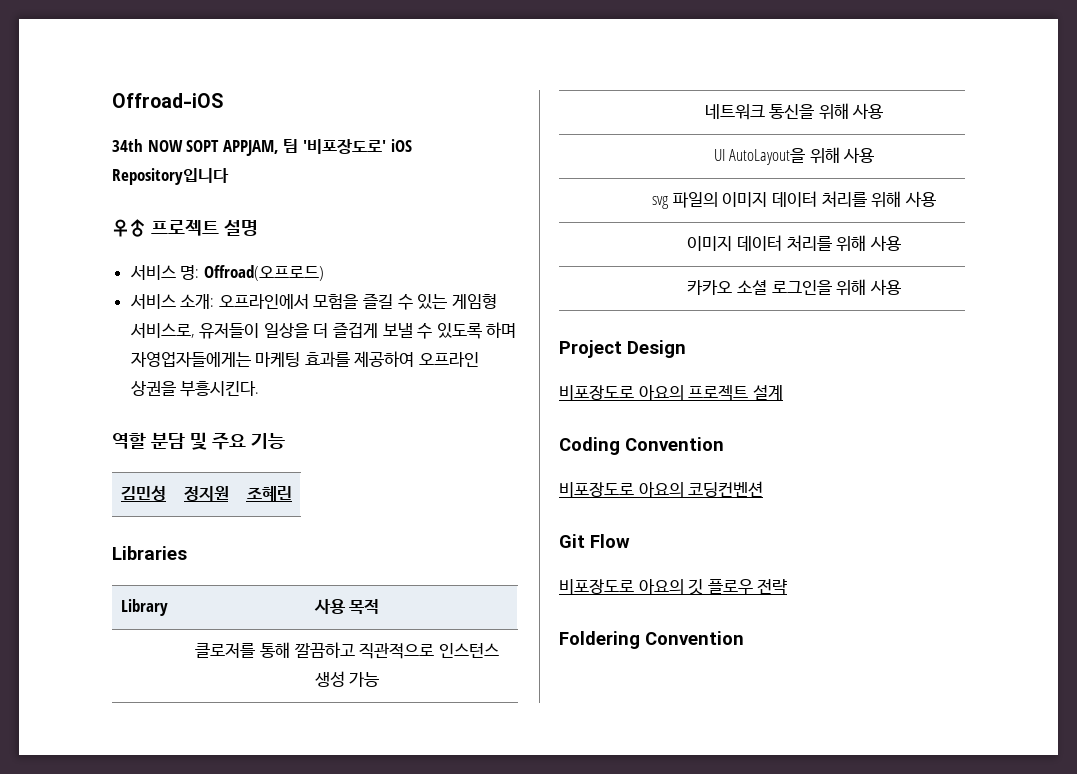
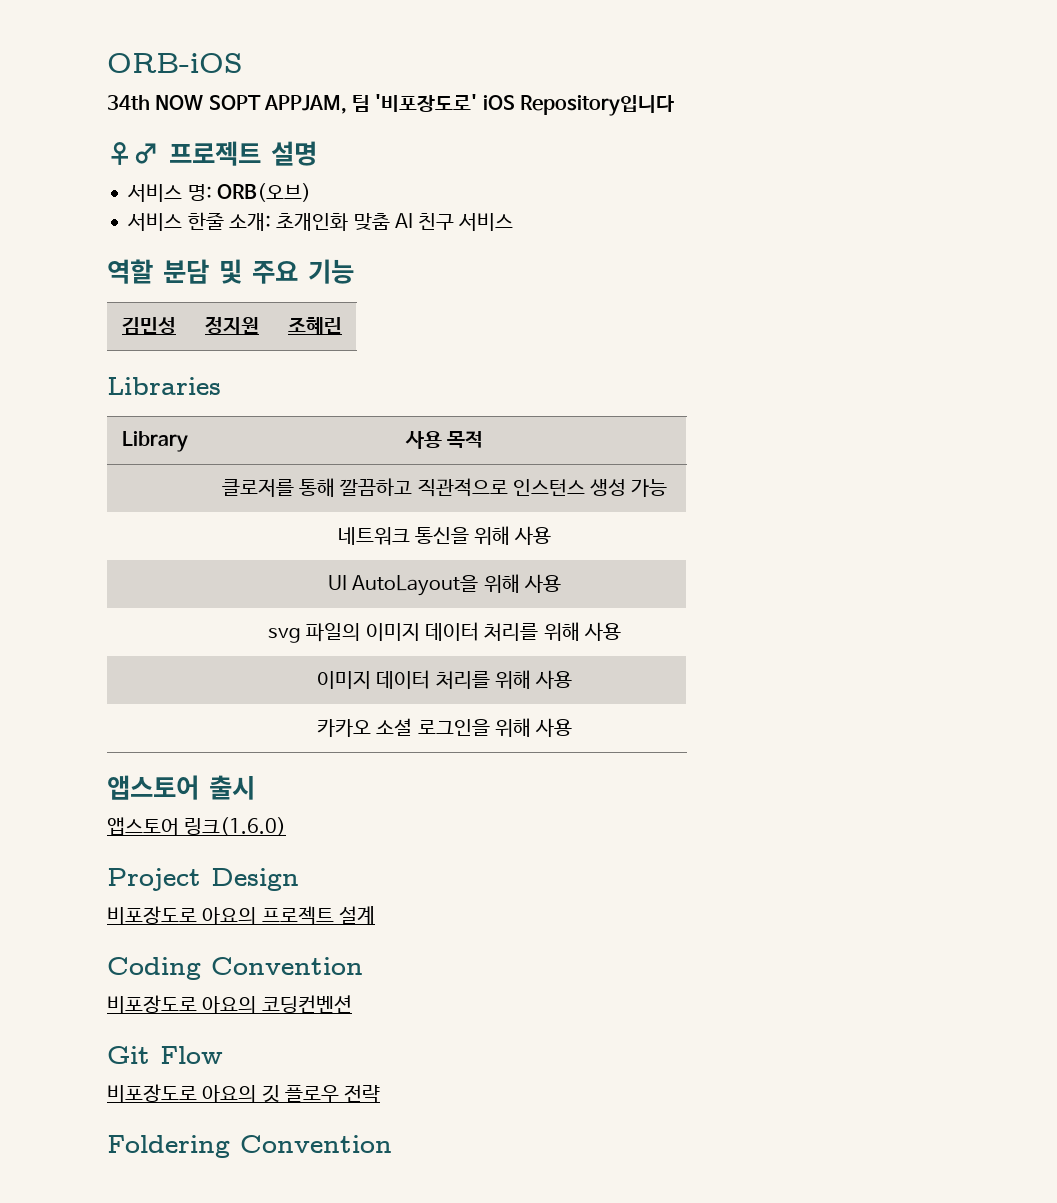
[112,93,223,108] Offroad-iOS -> [107,53,243,73] ORB-iOS
[203,265,324,281] [129,293,497,310] [129,322,517,339] [130,351,480,367] [130,381,260,397] Offroad(오프로드) // 서비스 소개: 오프라인에서 모험을 즐길 수 있는 게임형 서비스로, 유저들이 일상을 더 즐겁게 보낼 수 있도록 하며 자영업자들에게는 마케팅 효과를 제공하여 오프라인 상권을 부흥시킨다. -> [216,183,311,202] [127,212,514,231] ORB(오브) // 서비스 한줄 소개: 초개인화 맞춤 AI 친구 서비스
(901, 287) none -> [107,775,255,800] [107,817,287,836] // 앱스토어 출시 // 앱스토어 링크(1.6.0)

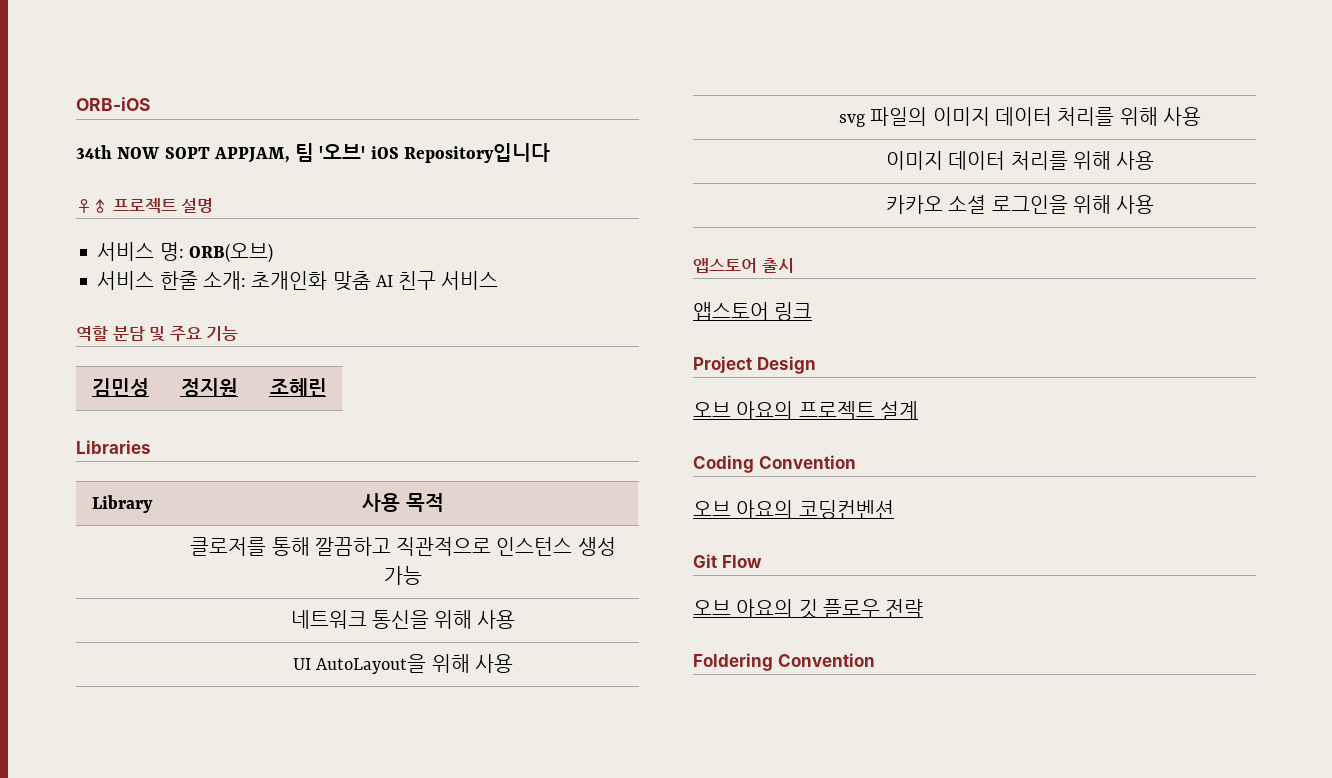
[375,94,478,112] '비포장도로' -> [319,144,366,159] '오브'
[184,817,287,836] 링크(1.6.0) -> [774,302,813,321] 링크
[107,906,197,925] 비포장도로 -> [693,402,731,417] 오브
[107,995,197,1014] 비포장도로 -> [693,501,731,516] 오브
[107,1084,197,1103] 비포장도로 -> [693,600,731,615] 오브

